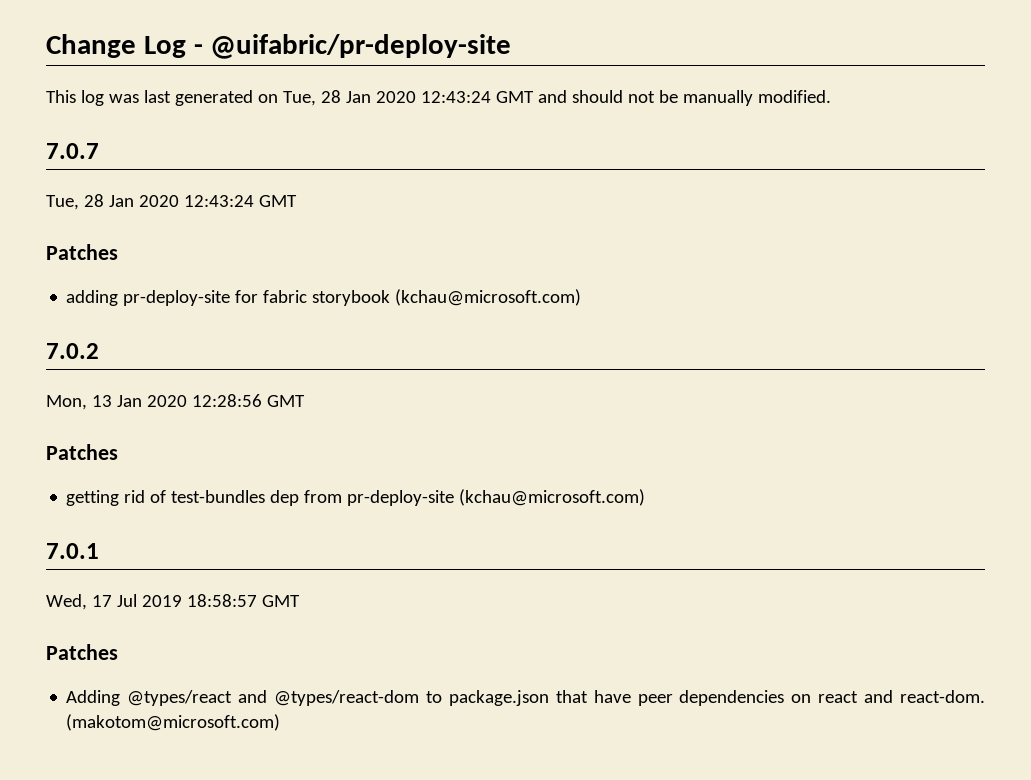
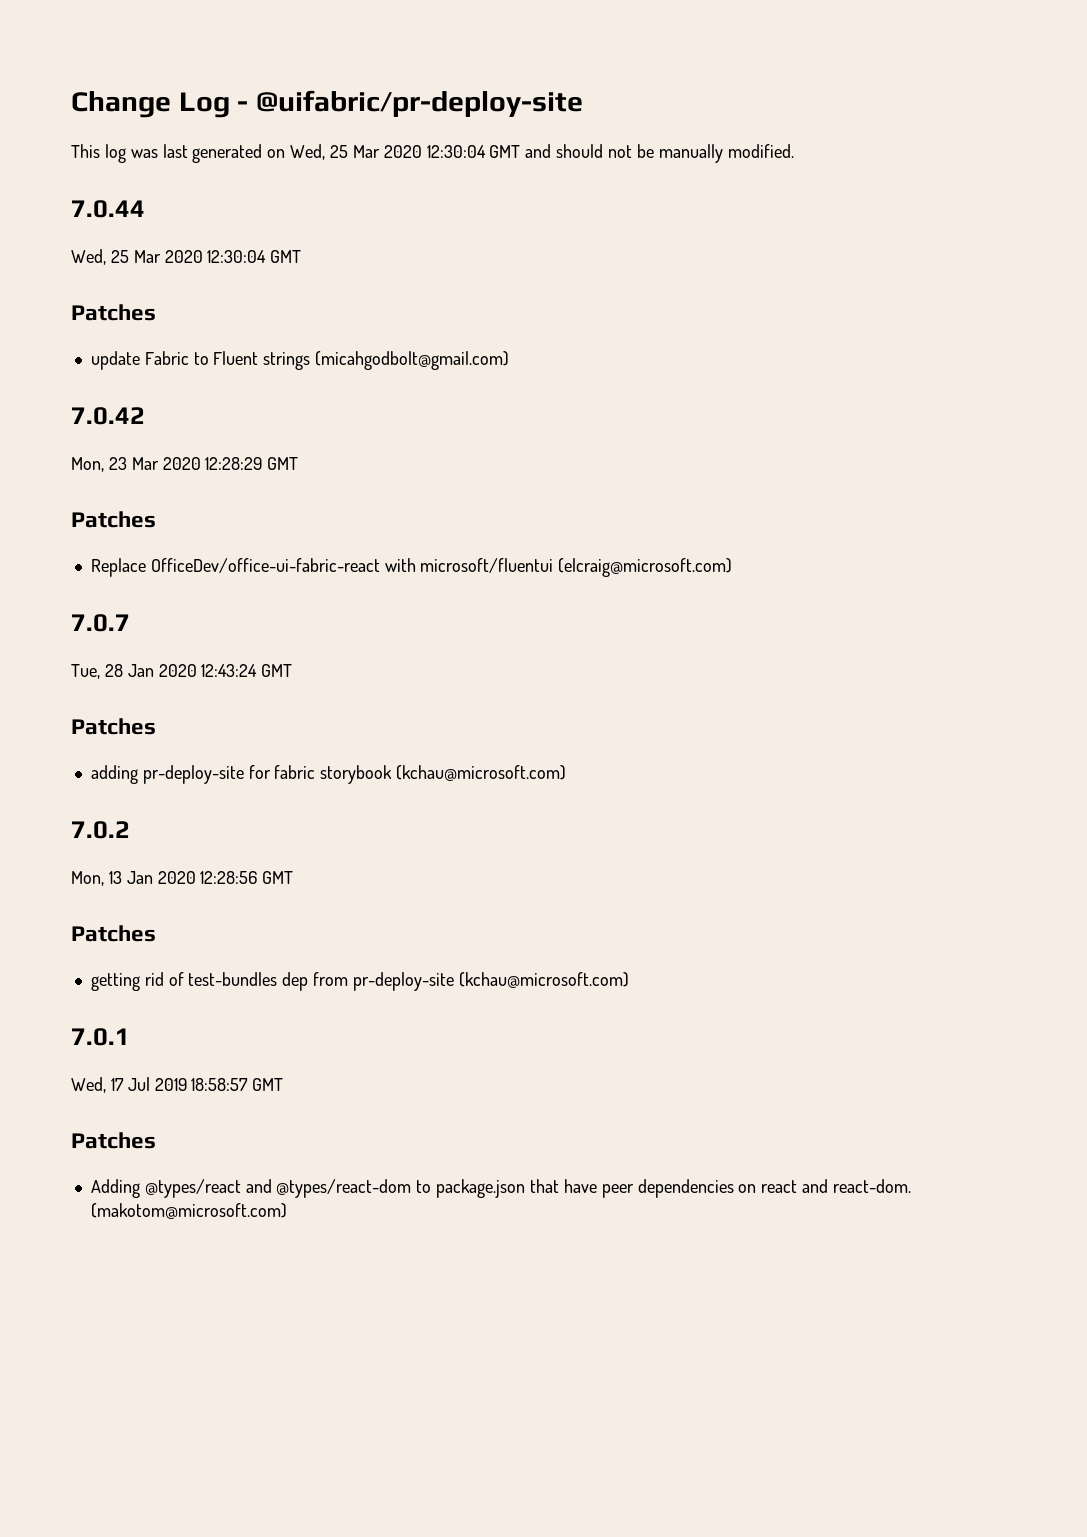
[282,90,491,106] Tue, 28 Jan 2020 12:43:24 -> [290,144,486,160] Wed, 25 Mar 2020 12:30:04
(831, 96) none -> [71,200,145,218] [71,249,302,265] [71,304,156,321] [90,351,510,370] [71,407,145,425] [71,457,299,472] [71,511,156,528] [90,558,733,577] // 7.0.44 // Wed, 25 Mar 2020 12:30:04 GMT // Patches // update Fabric to Fluent strings (micahgodbolt@gmail.com) // 7.0.42 // Mon, 23 Mar 2020 12:28:29 GMT // Patches // Replace OfficeDev/office-ui-fabric-react with microsoft/fluentui (elcraig@microsoft.com)

